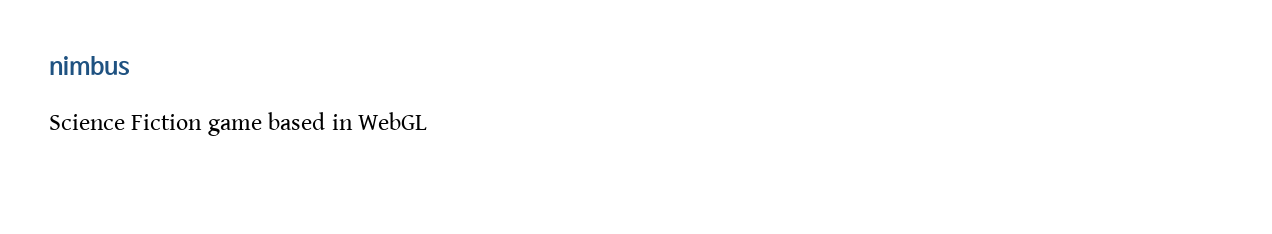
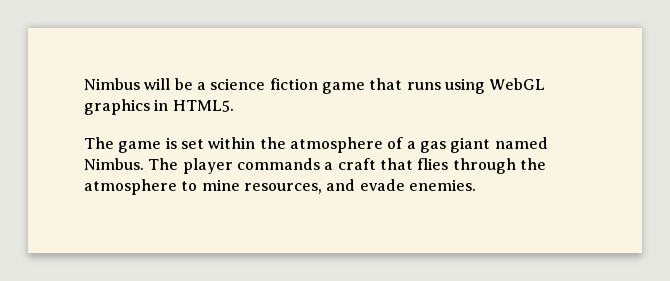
[49,56,130,76] [49,112,428,136] nimbus // Science Fiction game based in WebGL -> [84,78,546,94] [84,99,234,115] [84,137,548,153] [84,158,546,174] [84,179,476,195] Nimbus will be a science fiction game that runs using WebGL graphics in HTML5. // The game is set within the atmosphere of a gas giant named Nimbus. The player commands a craft that flies through the atmosphere to mine resources, and evade enemies.

